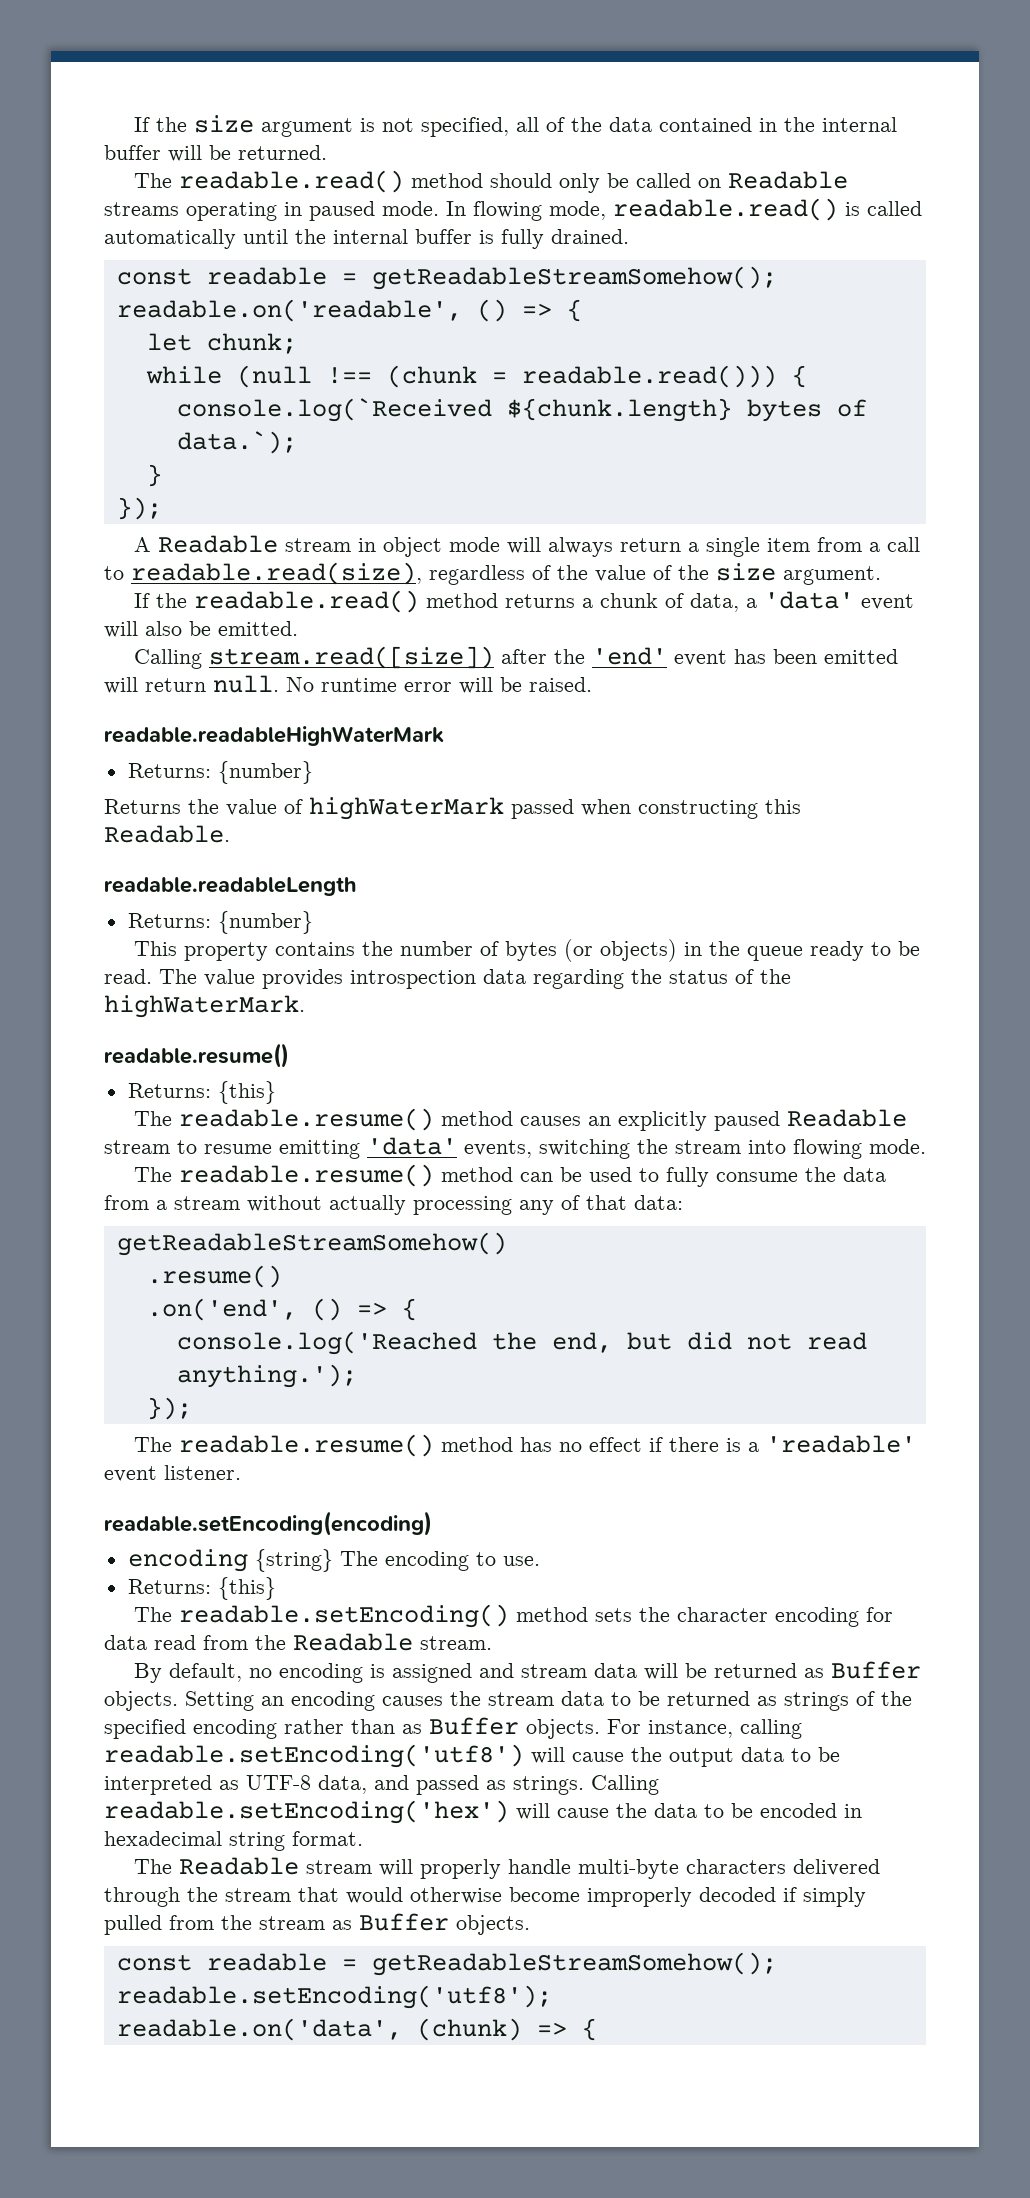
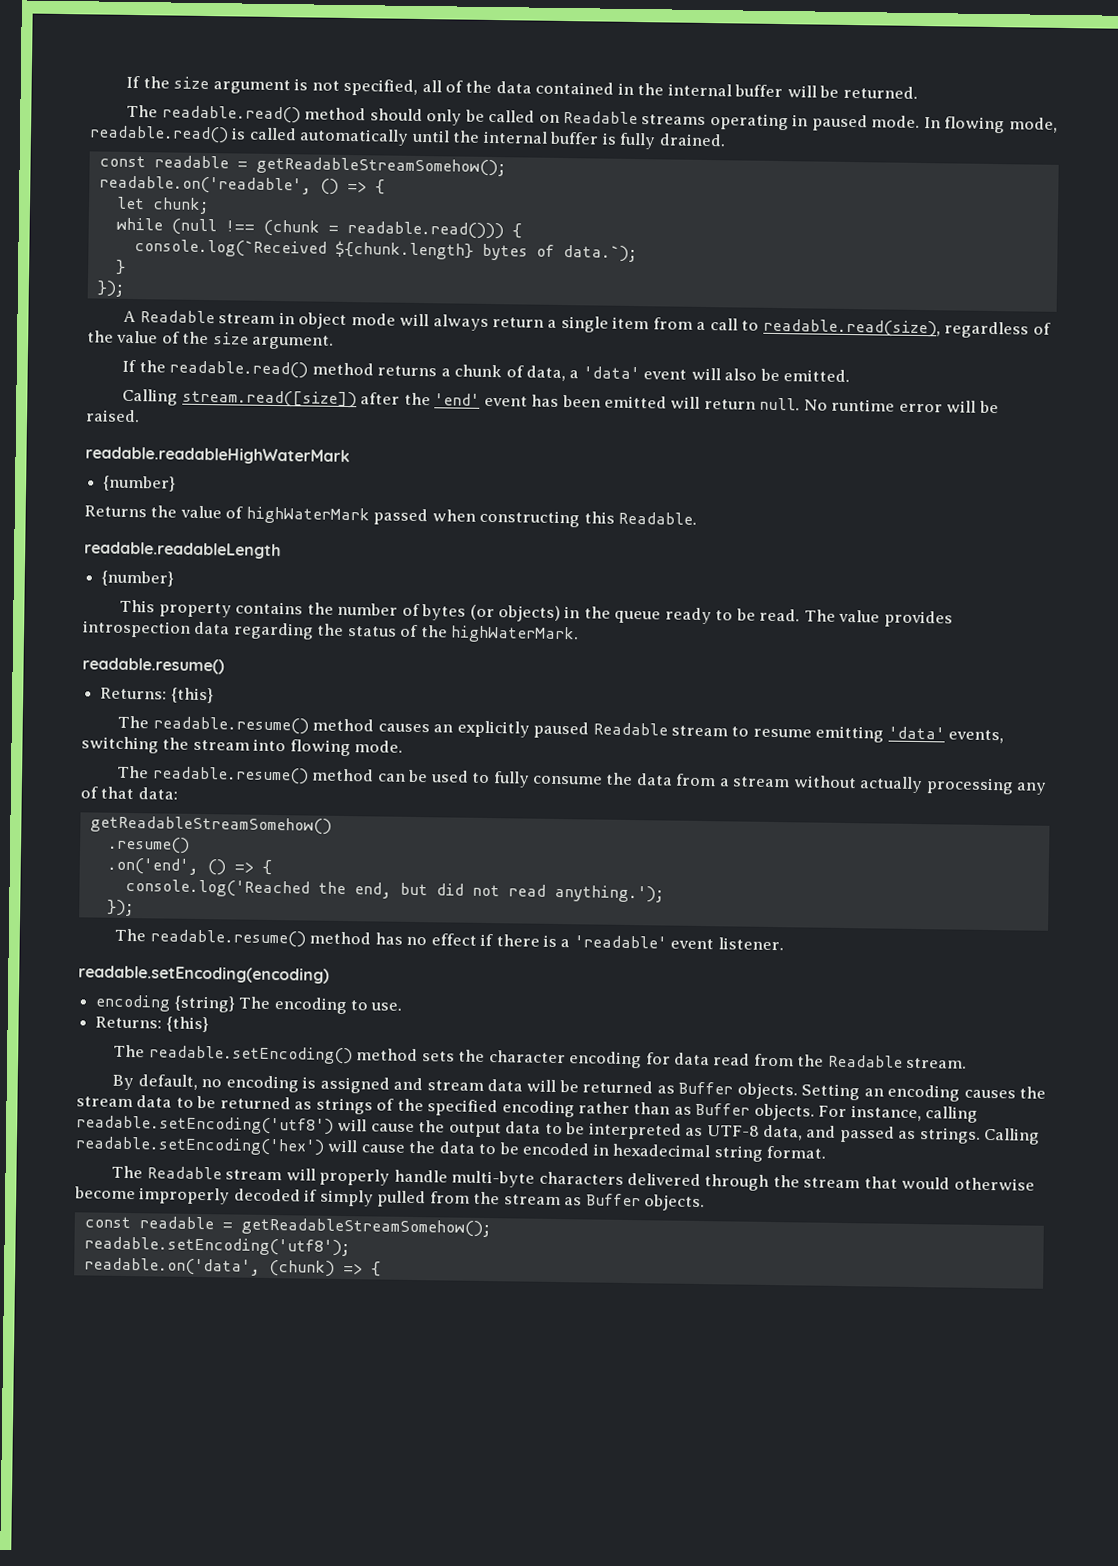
[127,763,211,778] Returns: -> (350, 456) none
[127,913,211,928] Returns: -> (281, 550) none

